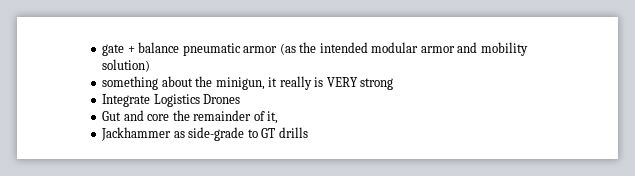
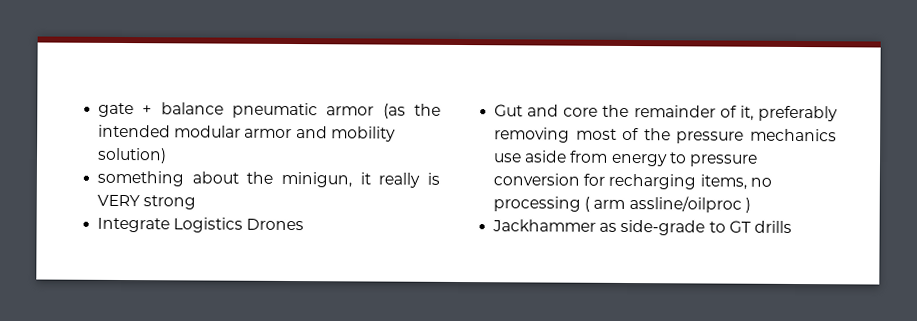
(279, 117) none -> [758,105,838,122] [494,127,837,144] [493,150,758,167] [493,173,772,190] [493,196,751,213] preferably removing most of the pressure mechanics use aside from energy to pressure conversion for recharging items, no processing ( arm assline/oilproc )

